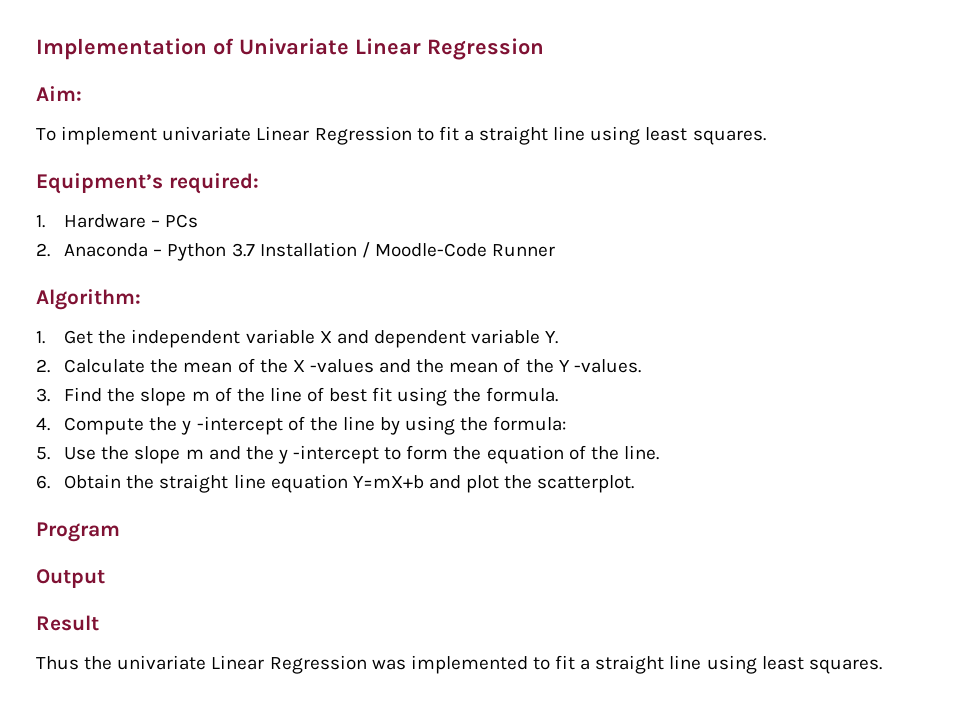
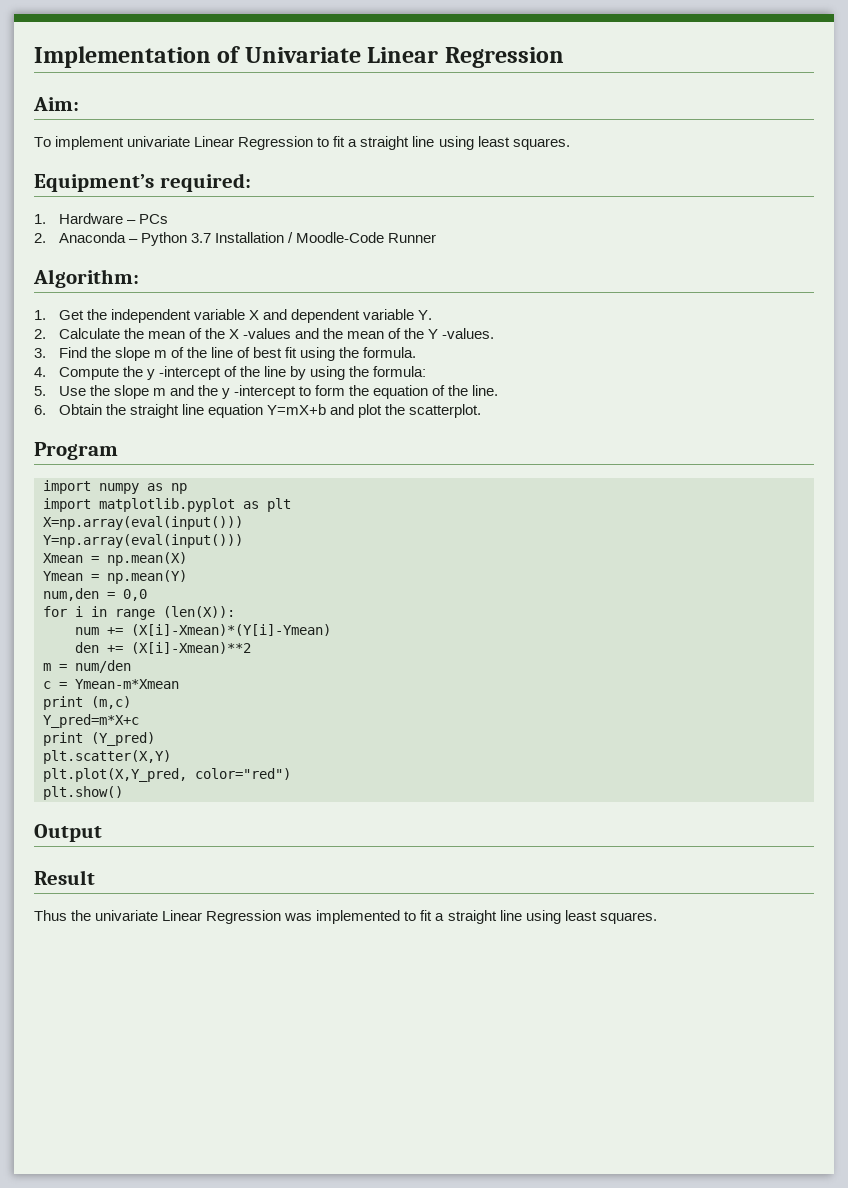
(120, 532) none -> [43,480,187,494] [43,498,291,512] [43,516,243,530] [43,534,243,548] [43,552,187,566] [43,570,187,584] [43,588,147,601] [43,606,235,620] [75,624,331,636] [75,642,251,654] [43,660,131,673] [43,679,179,689] [43,696,131,710] [43,714,139,728] [43,732,155,746] [43,750,171,764] [43,768,291,782] [43,786,123,800] // import numpy as np // import matplotlib.pyplot as plt // X=np.array(eval(input())) // Y=np.array(eval(input())) // Xmean = np.mean(X) // Ymean = np.mean(Y) // num,den = 0,0 // for i in range (len(X)): // num += (X[i]-Xmean)*(Y[i]-Ymean) // den += (X[i]-Xmean)**2 // m = num/den // c = Ymean-m*Xmean // print (m,c) // Y_pred=m*X+c // print (Y_pred) // plt.scatter(X,Y) // plt.plot(X,Y_pred, color="red") // plt.show()

